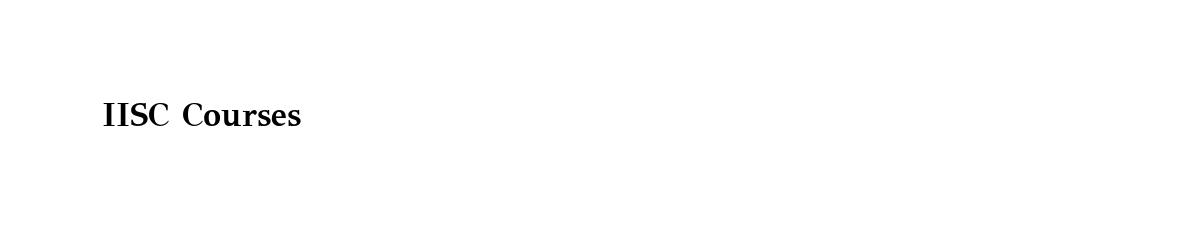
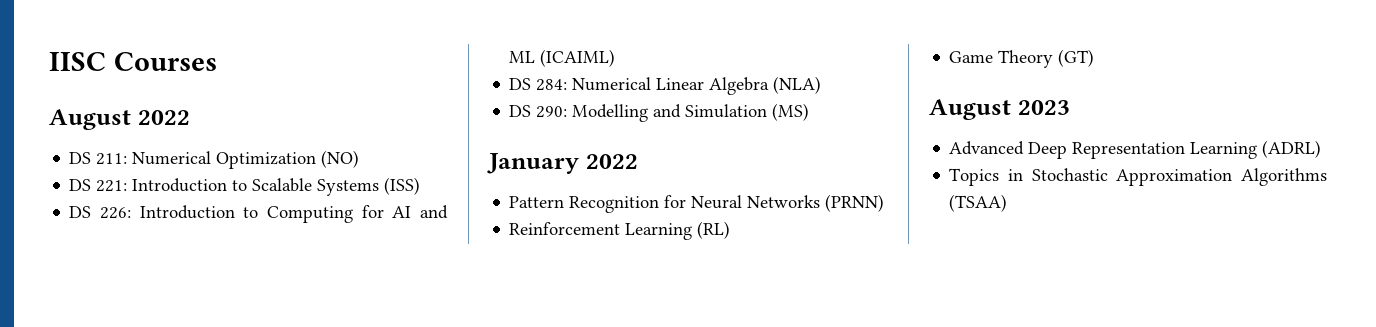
(301, 114) none -> [49,109,190,130] [69,150,360,169] [69,177,421,196] [69,205,448,223] [509,49,616,67] [509,76,822,95] [509,103,810,122] [487,153,638,174] [509,194,885,213] [509,221,731,240] [949,49,1095,68] [929,99,1070,120] [949,140,1322,159] [949,168,1327,186] [949,194,1008,212] // August 2022 // DS 211: Numerical Optimization (NO) // DS 221: Introduction to Scalable Systems (ISS) // DS 226: Introduction to Computing for AI and ML (ICAIML) // DS 284: Numerical Linear Algebra (NLA) // DS 290: Modelling and Simulation (MS) // January 2022 // Pattern Recognition for Neural Networks (PRNN) // Reinforcement Learning (RL) // Game Theory (GT) // August 2023 // Advanced Deep Representation Learning (ADRL) // Topics in Stochastic Approximation Algorithms (TSAA)

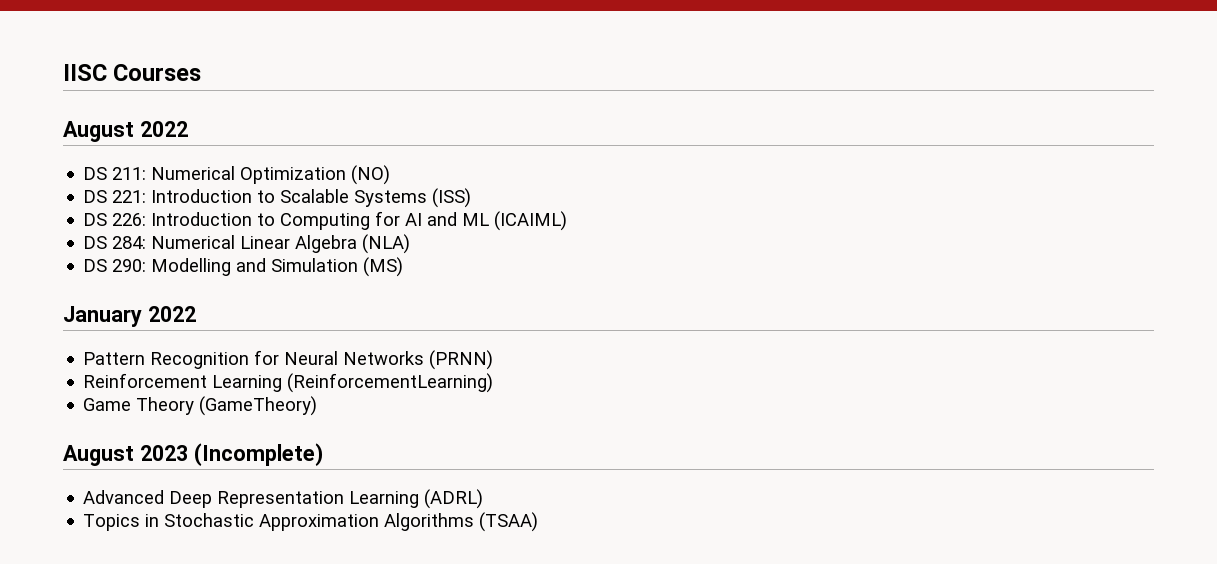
[697,221,731,239] (RL) -> [287,373,494,393] (ReinforcementLearning)
[1058,49,1095,67] (GT) -> [199,396,318,416] (GameTheory)
(1070, 107) none -> [193,443,323,466] (Incomplete)

